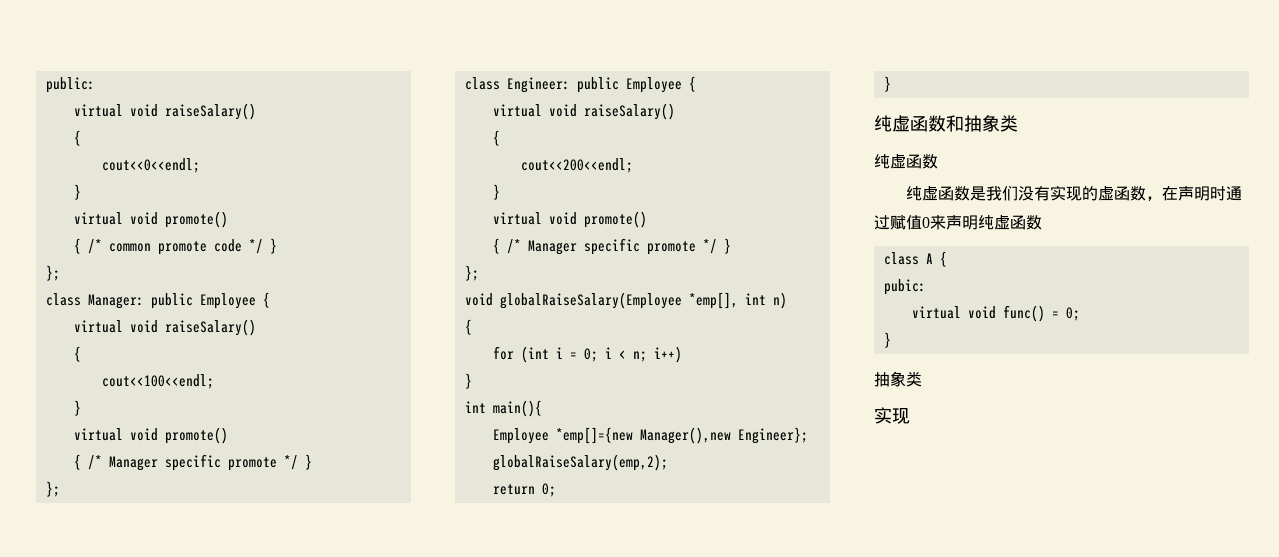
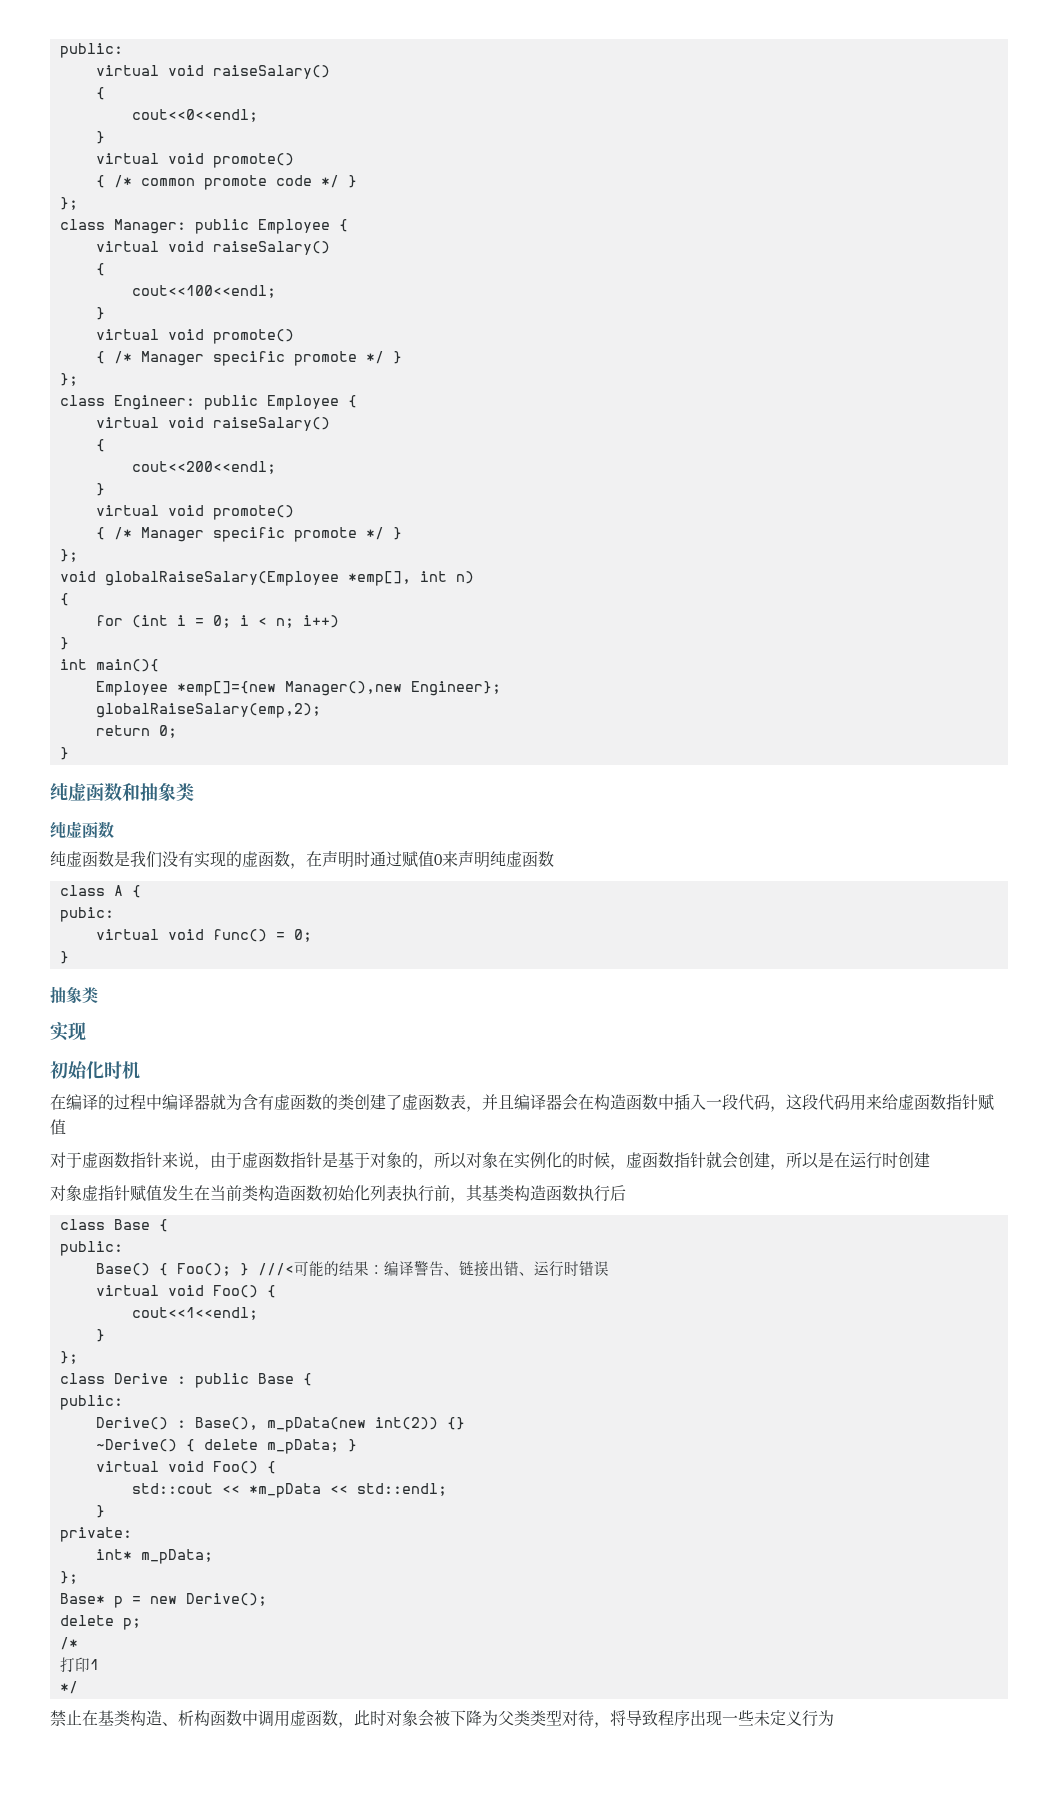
(910, 416) none -> [50,1061,140,1079] [50,1093,994,1112] [50,1119,66,1135] [50,1152,930,1170] [50,1185,626,1203] [59,1219,168,1232] [59,1241,123,1256] [95,1260,609,1277] [95,1285,276,1298] [131,1307,258,1320] [95,1329,105,1342] [59,1351,78,1364] [59,1373,312,1388] [59,1395,123,1410] [95,1417,465,1432] [95,1439,357,1454] [95,1461,276,1474] [131,1483,447,1498] [95,1505,105,1518] [59,1527,132,1542] [95,1549,213,1564] [59,1571,78,1584] [59,1593,267,1608] [59,1615,141,1630] [59,1637,78,1650] [59,1657,99,1672] [59,1681,78,1694] [50,1710,834,1728] // 初始化时机 // 在编译的过程中编译器就为含有虚函数的类创建了虚函数表，并且编译器会在构造函数中插入一段代码，这段代码用来给虚函数指针赋值 // 对于虚函数指针来说，由于虚函数指针是基于对象的，所以对象在实例化的时候，虚函数指针就会创建，所以是在运行时创建 // 对象虚指针赋值发生在当前类构造函数初始化列表执行前，其基类构造函数执行后 // class Base { // public: // Base() { Foo(); } ///<可能的结果：编译警告、链接出错、运行时错误 // virtual void Foo() { // cout<<1<<endl; // } // }; // class Derive : public Base { // public: // Derive() : Base(), m_pData(new int(2)) {} // ~Derive() { delete m_pData; } // virtual void Foo() { // std::cout << *m_pData << std::endl; // } // private: // int* m_pData; // }; // Base* p = new Derive(); // delete p; // /* // 打印1 // */ // 禁止在基类构造、析构函数中调用虚函数，此时对象会被下降为父类类型对待，将导致程序出现一些未定义行为

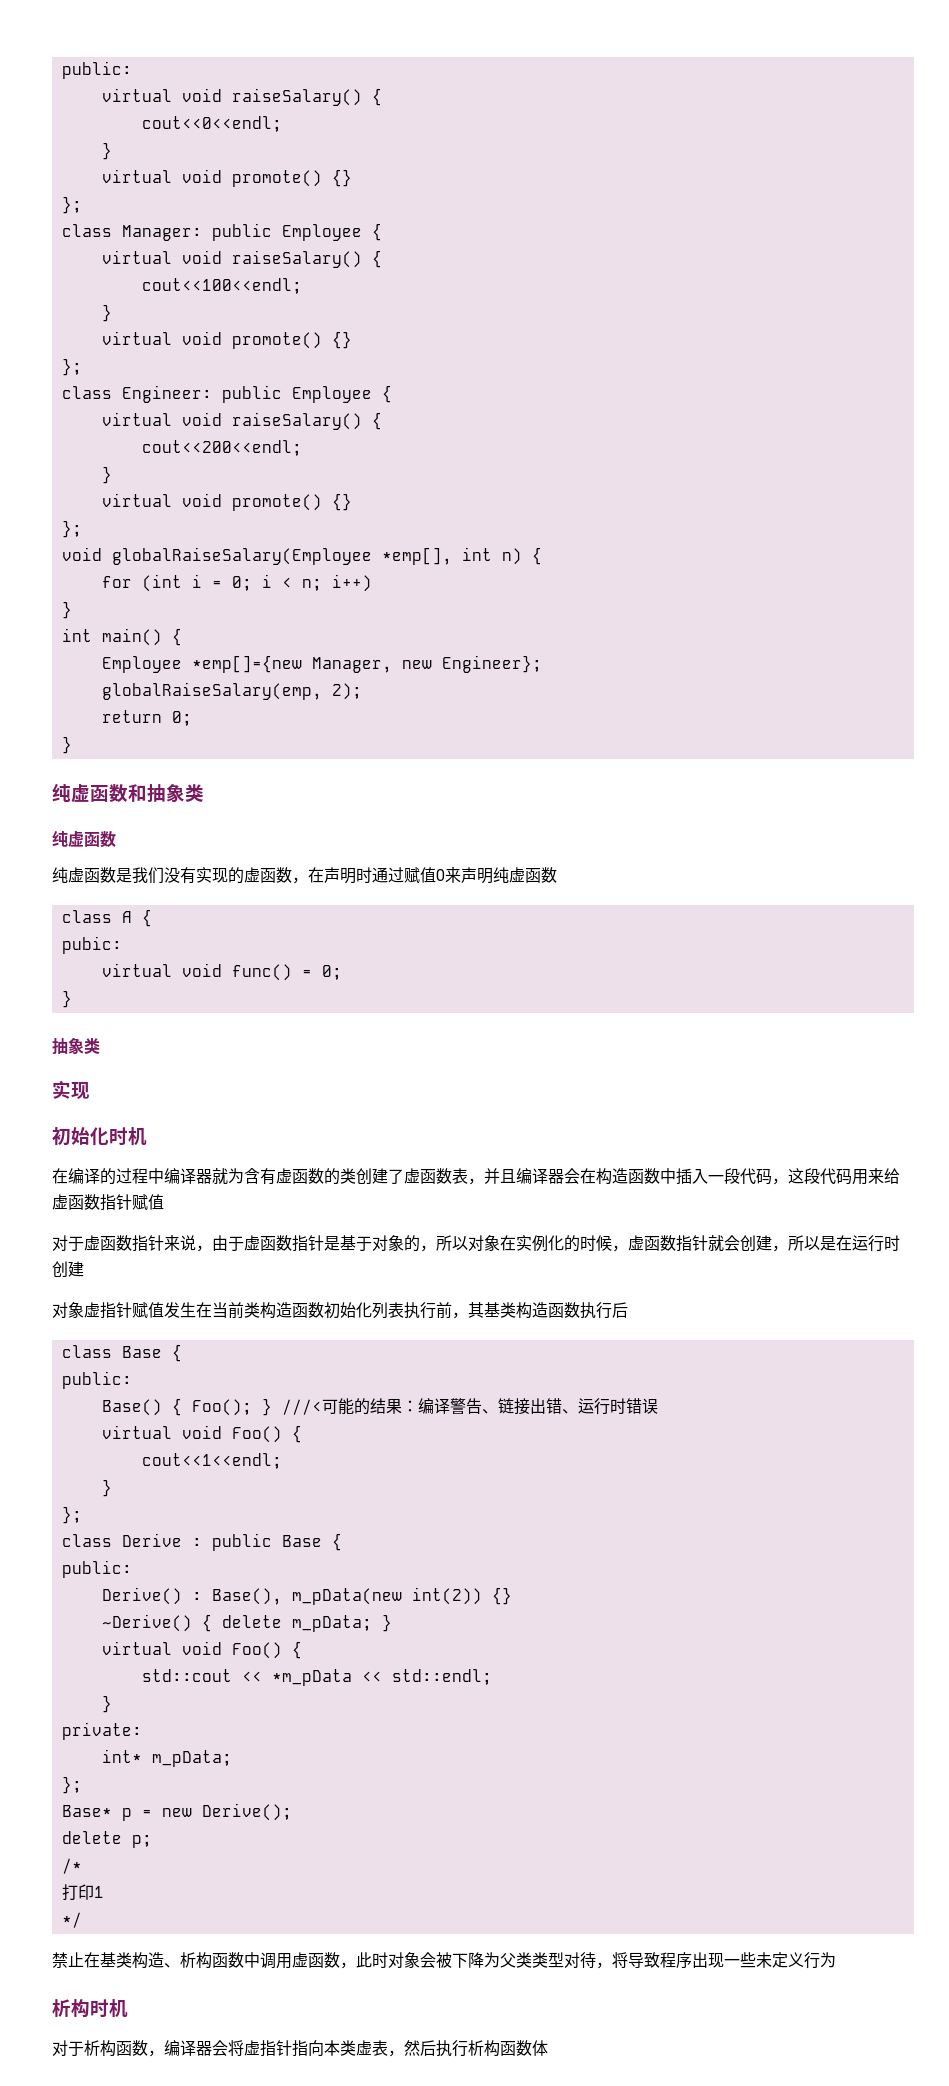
(330, 72) // -> (362, 97) none
[95,175,357,190] // { /* common promote code */ } -> [331,169,352,187] {}
(330, 248) // -> (362, 259) none
[95,351,402,366] // { /* Manager specific promote */ } -> [331,331,352,349] {}
(330, 424) // -> (362, 421) none
[95,527,402,542] // { /* Manager specific promote */ } -> [331,493,352,511] {}
(474, 577) // -> (522, 556) none
[95,659,159,672] main(){ -> [101,628,182,646] main() {
[284,681,402,696] Manager(),new -> [311,657,432,673] Manager, new
[95,703,321,718] globalRaiseSalary(emp,2); -> [101,682,362,700] globalRaiseSalary(emp, 2);
(834, 1718) none -> [52,1999,128,2018] [52,2040,548,2057] // 析构时机 // 对于析构函数，编译器会将虚指针指向本类虚表，然后执行析构函数体

